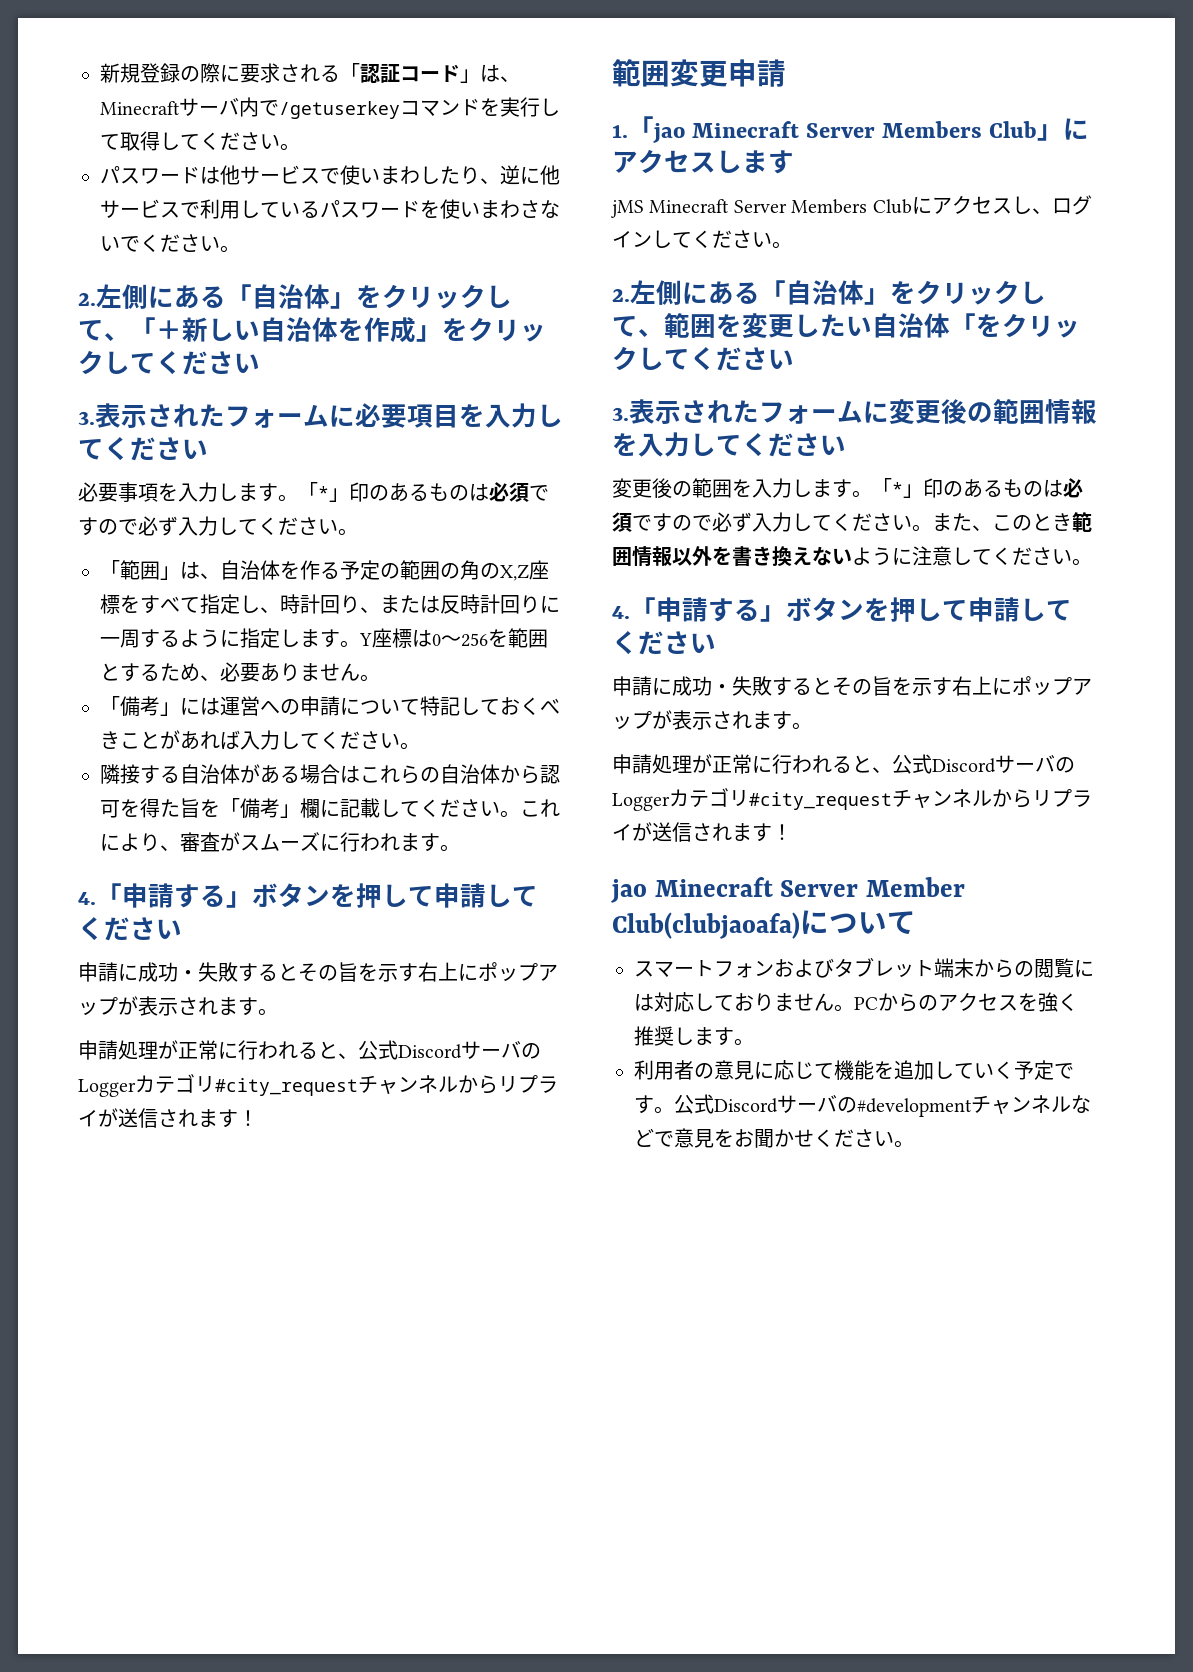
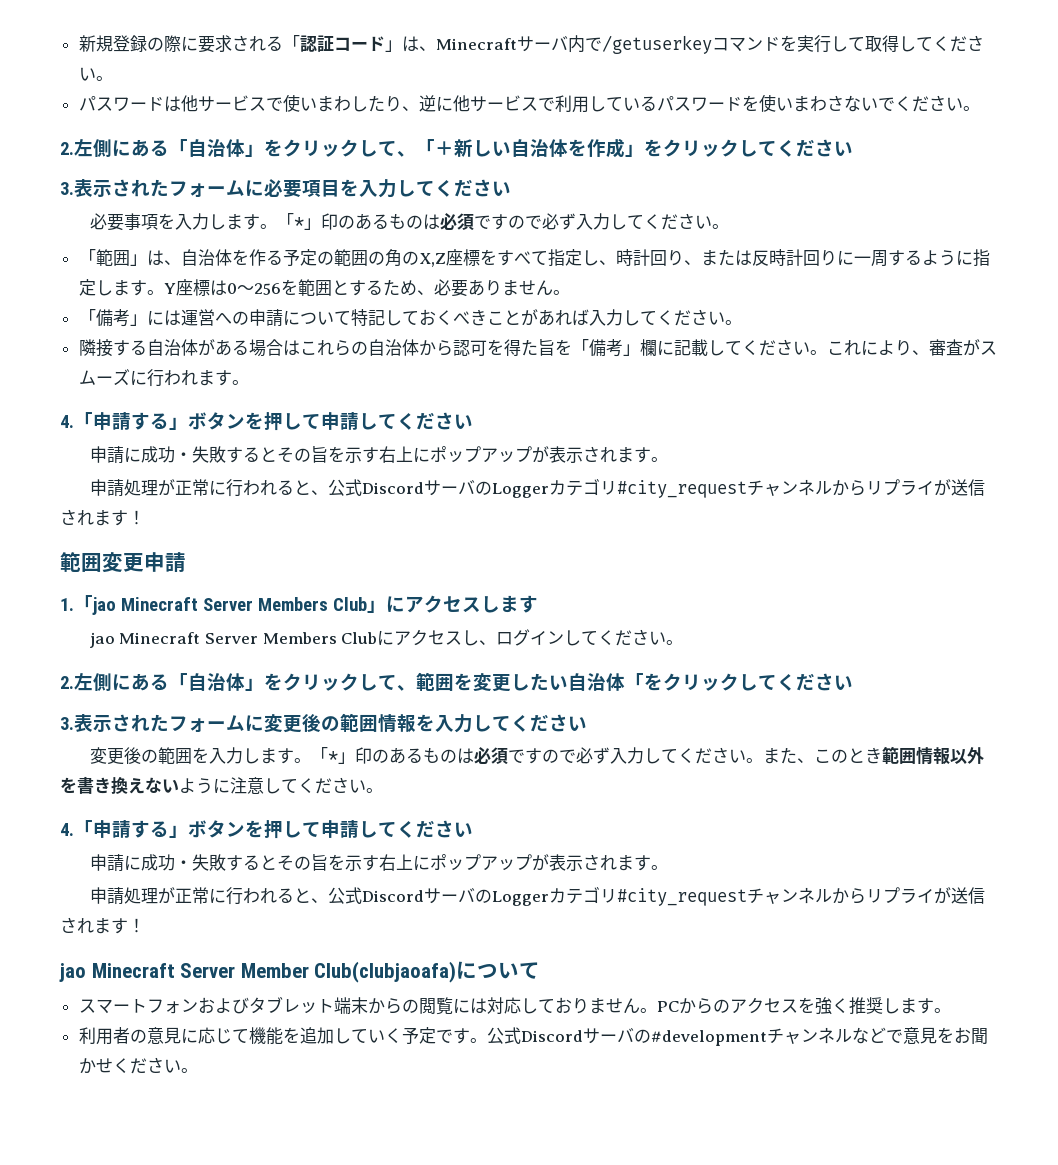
[611,200,644,218] jMS -> [89,632,115,648] jao

